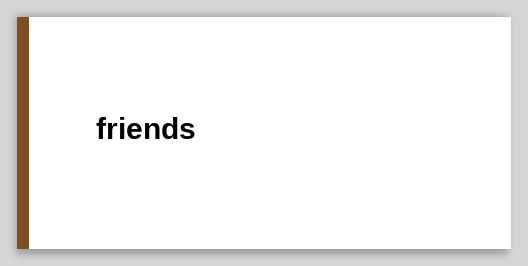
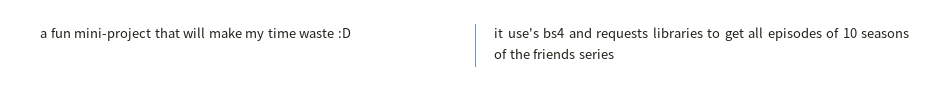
[96,117,196,139] friends -> [40,27,351,41] [494,27,909,41] [494,48,614,59] a fun mini-project that will make my time waste :D // it use's bs4 and requests libraries to get all episodes of 10 seasons of the friends series

